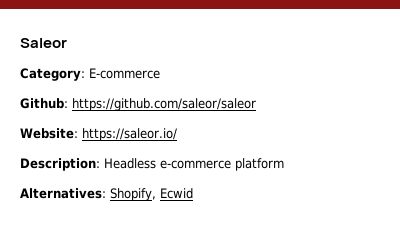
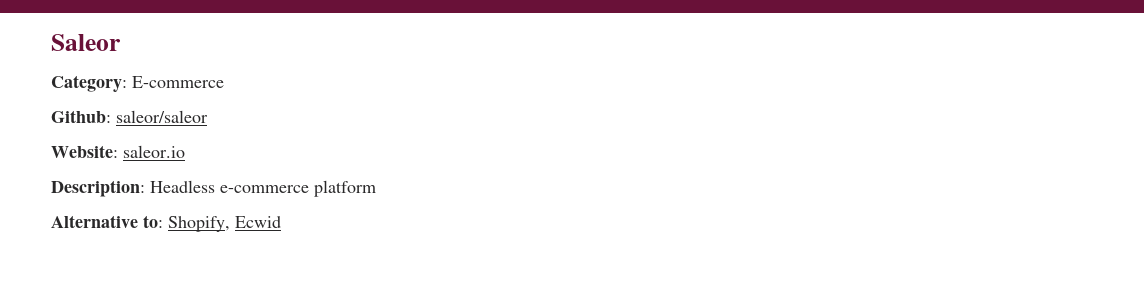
[72,98,256,111] https://github.com/saleor/saleor -> [116,110,208,123] saleor/saleor
[82,128,177,141] https://saleor.io/ -> [123,145,185,158] saleor.io
[20,188,106,199] Alternatives: -> [51,215,163,228] Alternative to:

